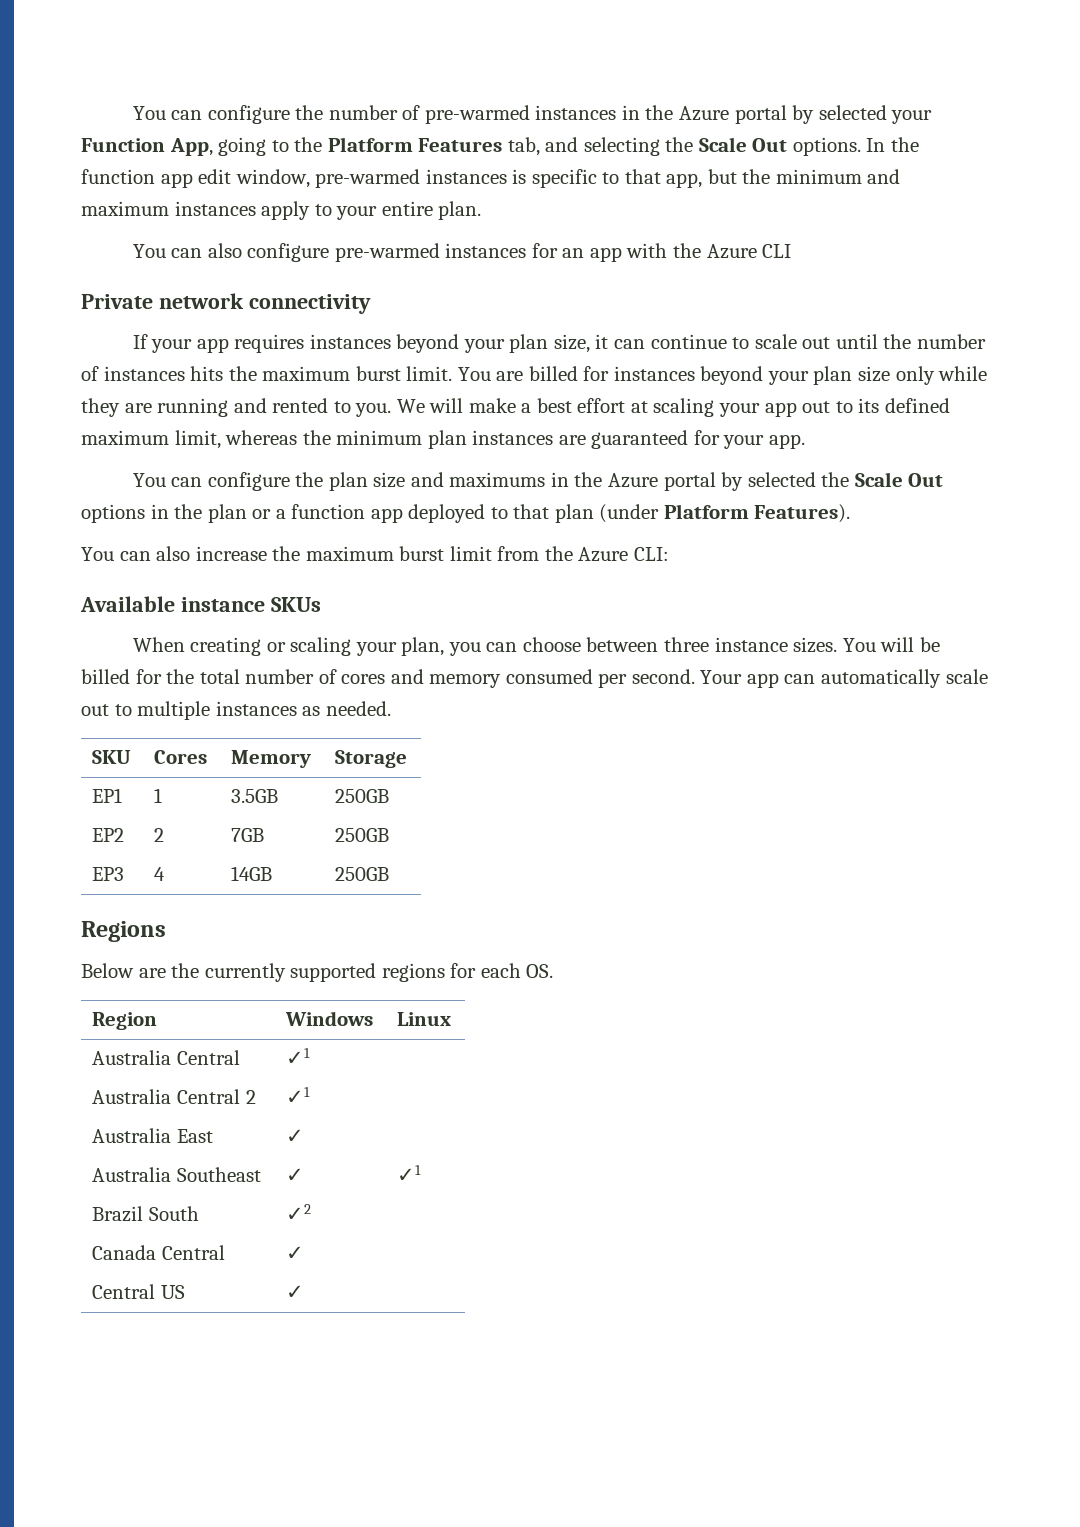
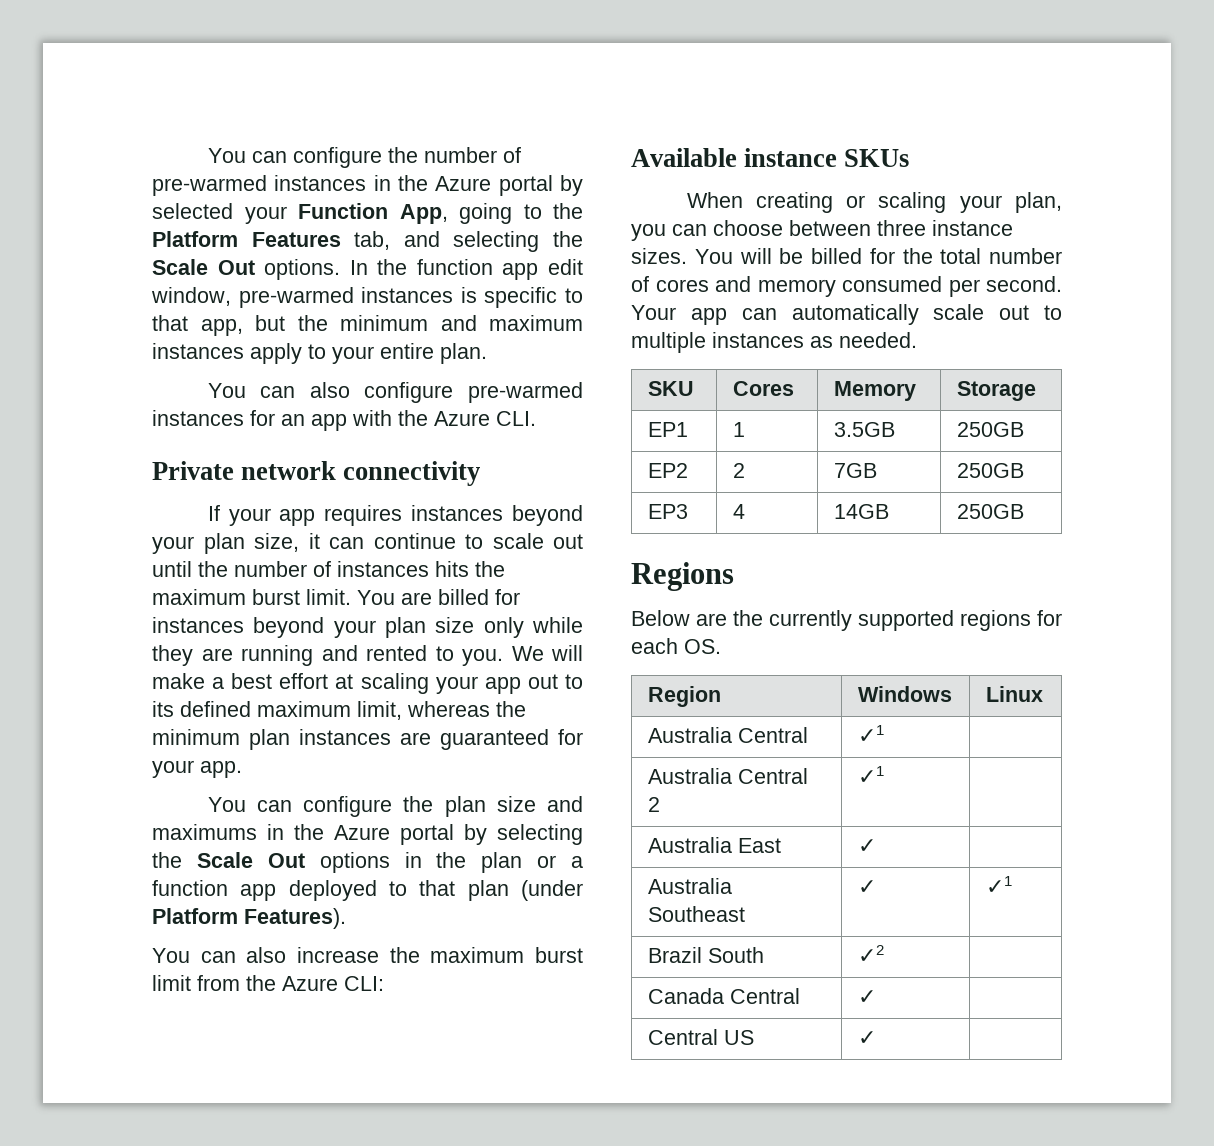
[762,244,792,258] CLI -> [496,411,536,426] CLI.
[747,472,816,487] selected -> [497,824,583,845] selecting

